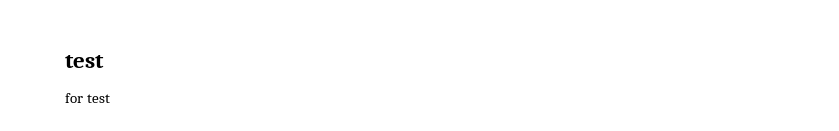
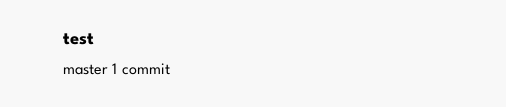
[65,93,110,103] for test -> [63,63,170,75] master 1 commit

